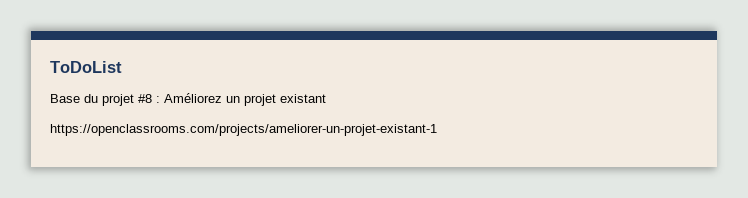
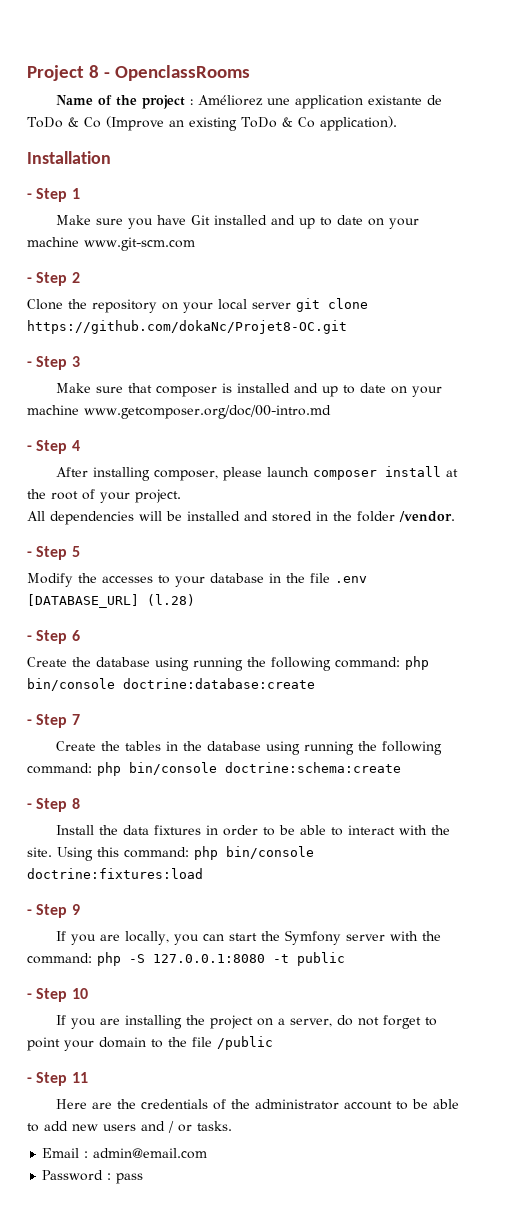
[50,61,122,73] [50,93,326,106] [50,124,437,136] ToDoList // Base du projet #8 : Améliorez un projet existant // https://openclassrooms.com/projects/ameliorer-un-projet-existant-1 -> [27,65,250,81] [55,95,442,109] [27,116,397,131] [27,151,111,164] [27,188,80,202] [55,215,419,229] [27,237,195,251] [27,272,80,286] [27,298,368,313] [27,320,347,334] [27,356,80,370] [55,383,442,397] [27,405,331,419] [27,440,80,454] [55,466,458,481] [27,489,181,503] [27,511,455,525] [27,546,80,560] [27,573,367,587] [27,594,195,608] [27,630,80,644] [27,656,429,671] [27,678,315,691] [27,714,80,728] [55,741,442,755] [27,762,401,776] [27,798,80,812] [55,825,450,836] [27,846,314,861] [27,868,203,879] [27,904,80,918] [55,930,441,945] [27,952,345,966] [27,988,88,1002] [55,1015,437,1029] [27,1036,273,1051] [27,1072,88,1086] [55,1099,459,1110] [27,1121,232,1133] [42,1148,208,1159] [42,1170,144,1184] Project 8 - OpenclassRooms // Name of the project : Améliorez une application existante de ToDo & Co (Improve an existing ToDo & Co application). // Installation // - Step 1 // Make sure you have Git installed and up to date on your machine www.git-scm.com // - Step 2 // Clone the repository on your local server git clone https://github.com/dokaNc/Projet8-OC.git // - Step 3 // Make sure that composer is installed and up to date on your machine www.getcomposer.org/doc/00-intro.md // - Step 4 // After installing composer, please launch composer install at the root of your project. // All dependencies will be installed and stored in the folder /vendor. // - Step 5 // Modify the accesses to your database in the file .env [DATABASE_URL] (l.28) // - Step 6 // Create the database using running the following command: php bin/console doctrine:database:create // - Step 7 // Create the tables in the database using running the following command: php bin/console doctrine:schema:create // - Step 8 // Install the data fixtures in order to be able to interact with the site. Using this command: php bin/console doctrine:fixtures:load // - Step 9 // If you are locally, you can start the Symfony server with the command: php -S 127.0.0.1:8080 -t public // - Step 10 // If you are installing the project on a server, do not forget to point your domain to the file /public // - Step 11 // Here are the credentials of the administrator account to be able to add new users and / or tasks. // Email : admin@email.com // Password : pass

